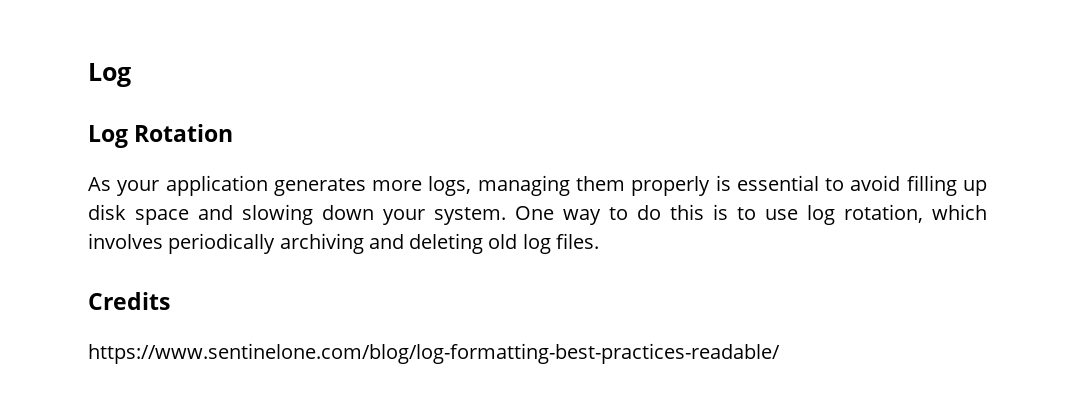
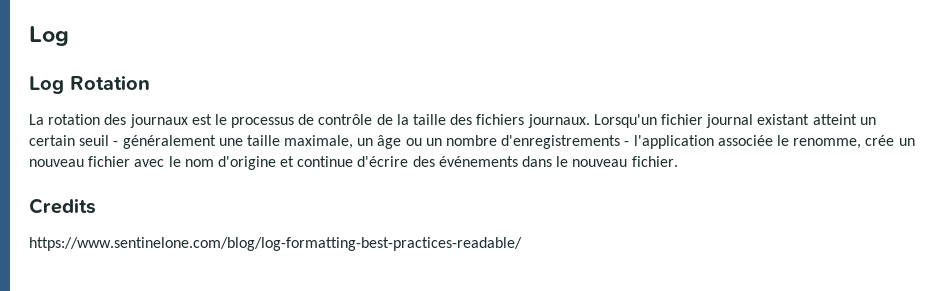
[88,175,988,196] [88,204,987,225] [88,233,599,254] As your application generates more logs, managing them properly is essential to avoid filling up disk space and slowing down your system. One way to do this is to use log rotation, which involves periodically archiving and deleting old log files. -> [29,114,876,128] [29,135,915,149] [29,156,678,170] La rotation des journaux est le processus de contrôle de la taille des fichiers journaux. Lorsqu'un fichier journal existant atteint un certain seuil - généralement une taille maximale, un âge ou un nombre d'enregistrements - l'application associée le renomme, crée un nouveau fichier avec le nom d'origine et continue d'écrire des événements dans le nouveau fichier.

